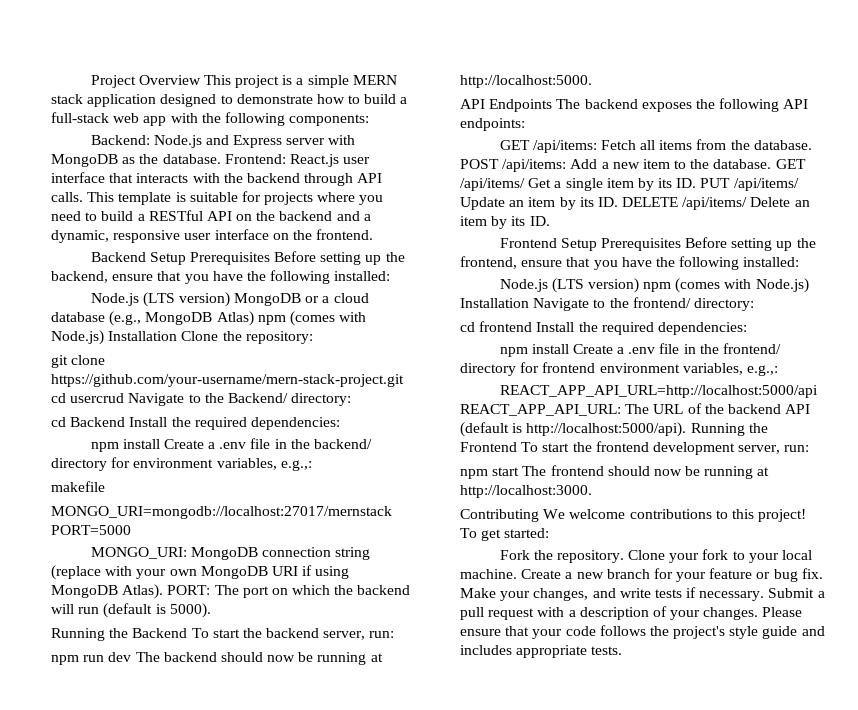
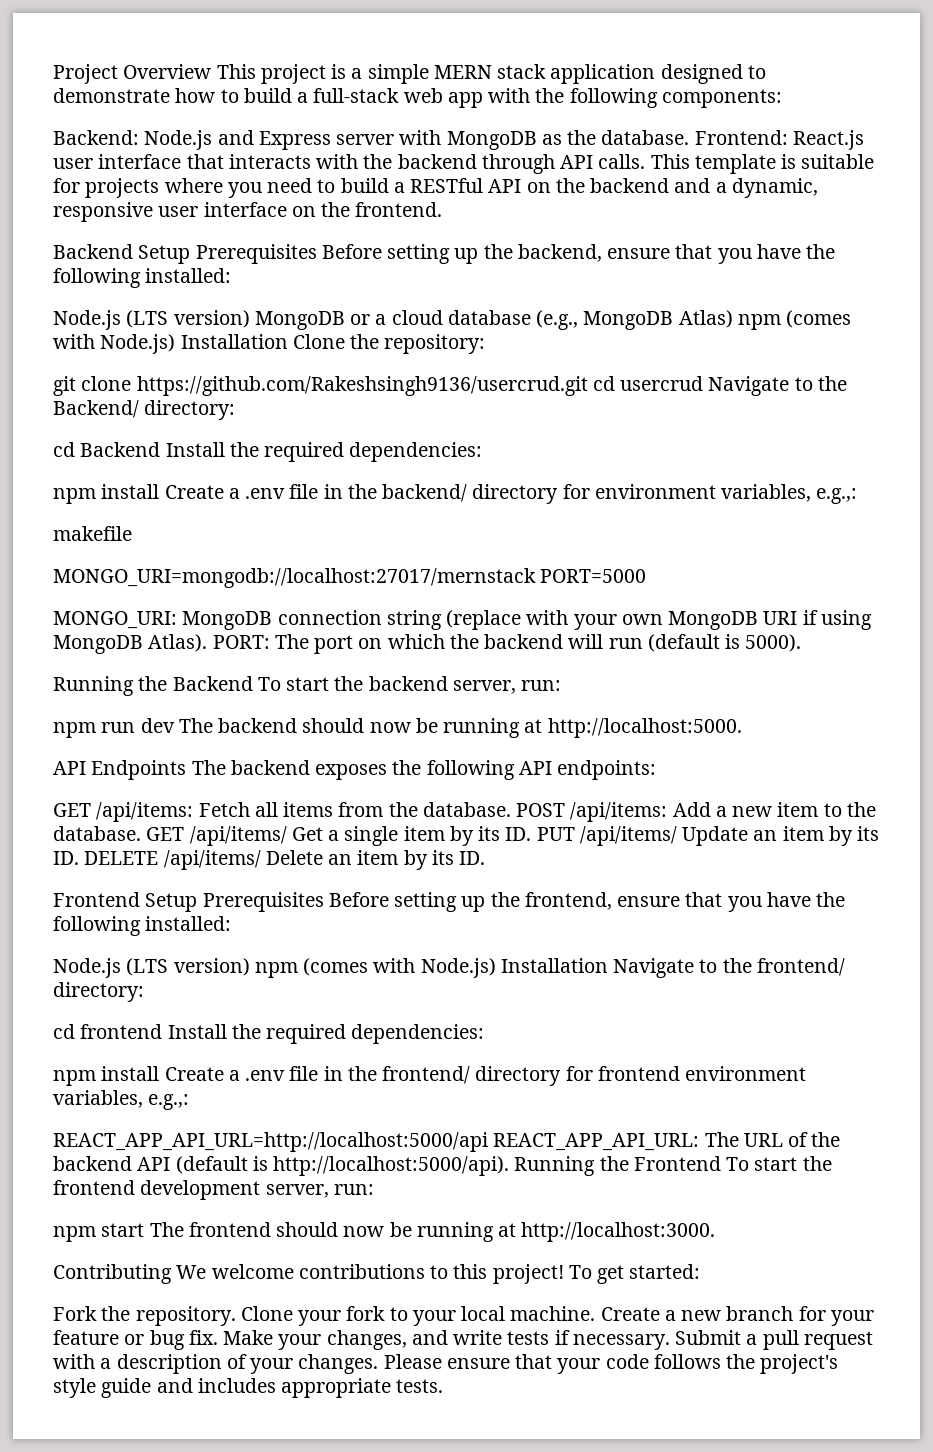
[51,374,404,387] https://github.com/your-username/mern-stack-project.git -> [136,376,588,396] https://github.com/Rakeshsingh9136/usercrud.git

